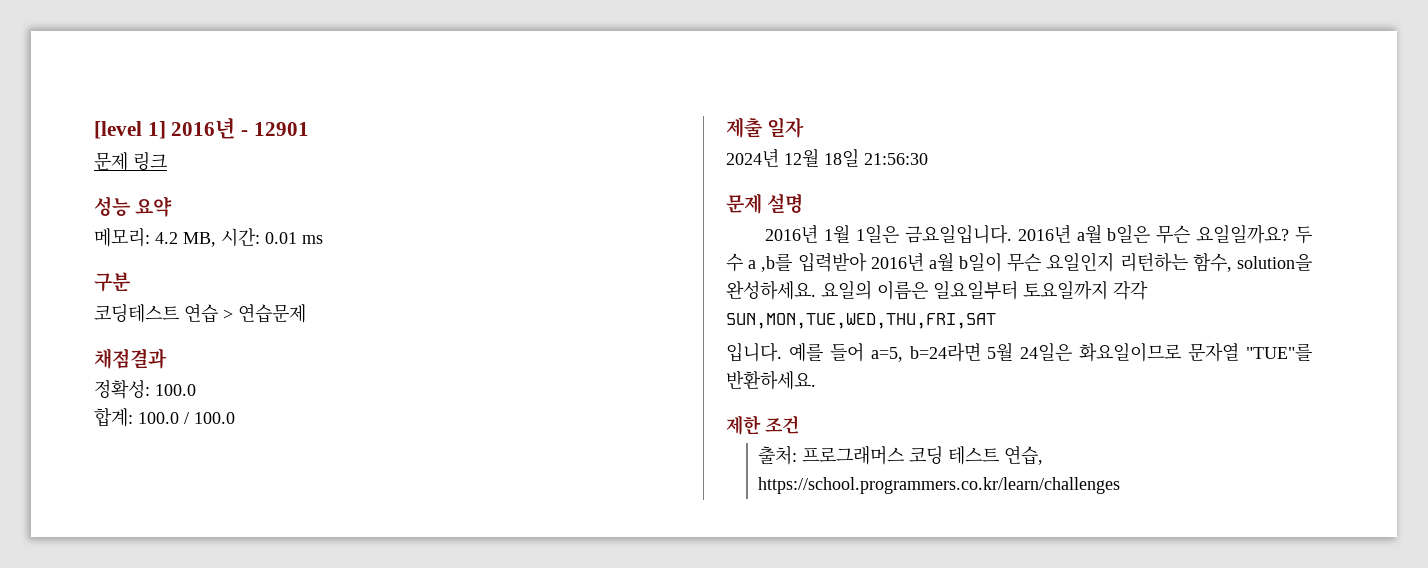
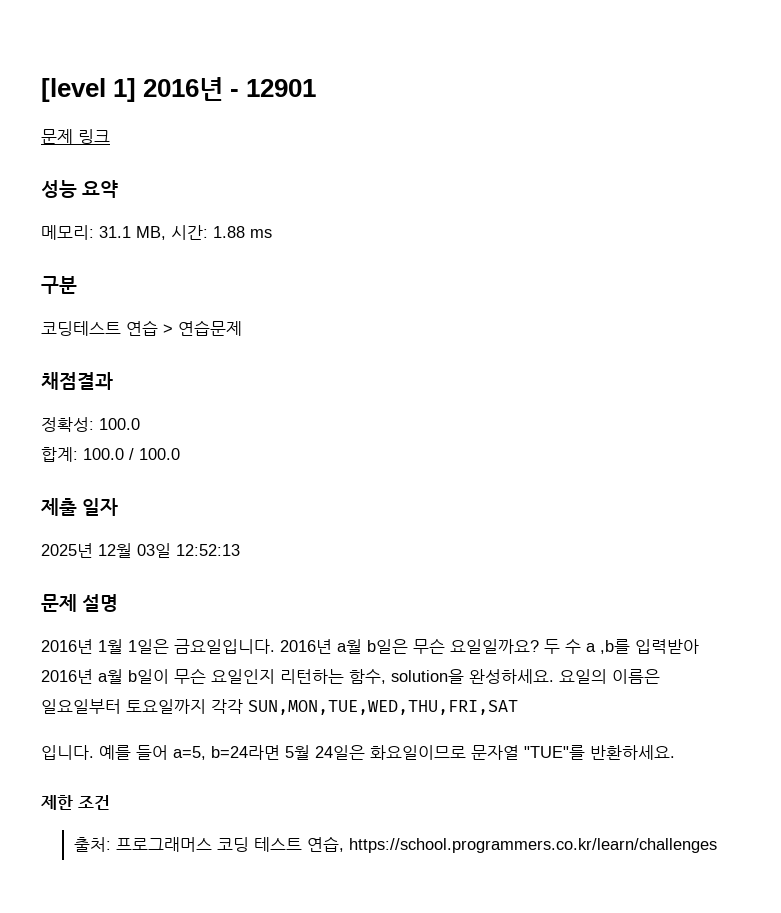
[155,232,178,244] 4.2 -> [99,226,131,238] 31.1
[265,232,297,244] 0.01 -> [213,226,245,238] 1.88
[726,148,928,167] 2024년 12월 18일 21:56:30 -> [41,543,240,558] 2025년 12월 03일 12:52:13

